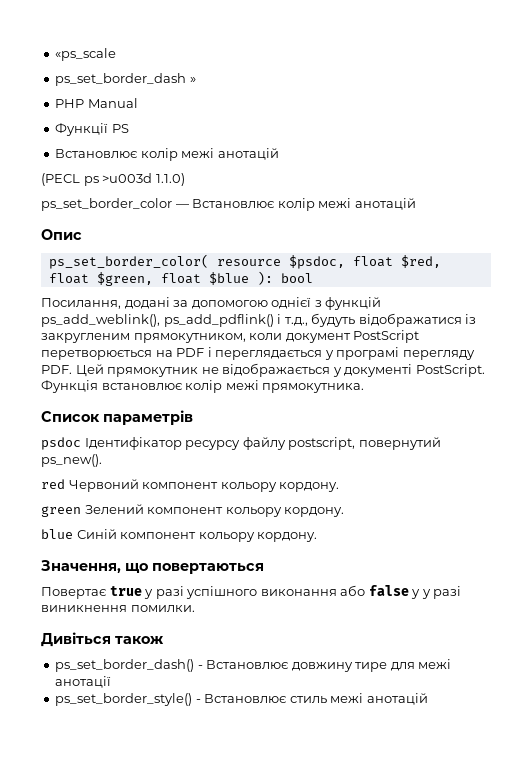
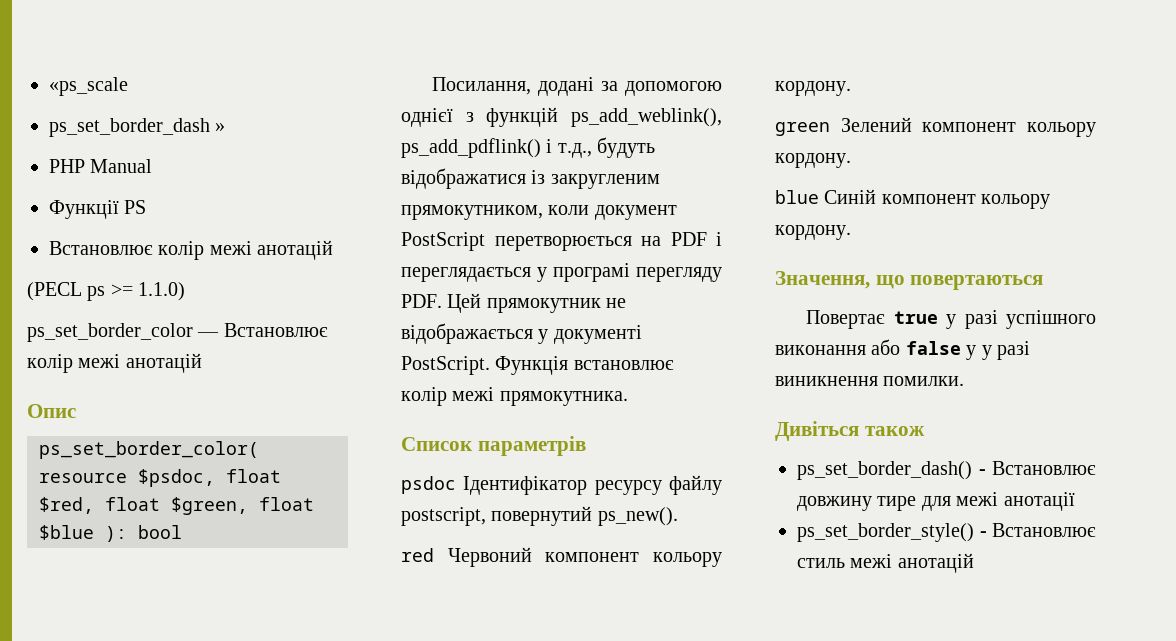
[102,173,153,183] >u003d -> [110,284,133,296] >=

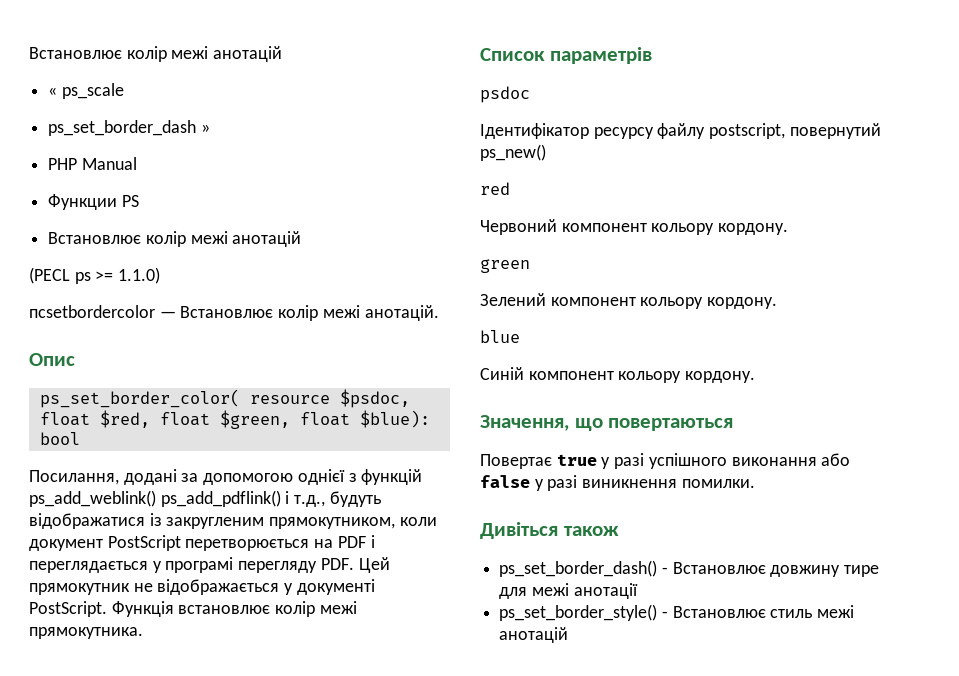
[49,77,128,96] «ps_scale -> [29,46,283,62] [48,83,124,99] Встановлює колір межі анотацій // « ps_scale
[49,200,119,219] Функції -> [48,194,118,210] Функции
[27,323,193,342] ps_set_border_color -> [29,305,155,318] псsetbordercolor
[125,353,202,373] анотацій -> [364,305,439,321] анотацій.
[39,525,127,542] $blue ): -> [359,410,430,428] $blue):
[571,108,722,127] ps_add_weblink(), -> [29,490,156,507] ps_add_weblink()
(456, 485) none -> (530, 94) //
[597,507,678,526] ps_new(). -> [480,144,546,161] ps_new()
(434, 555) none -> (510, 188) //
(830, 129) none -> (530, 266) //
(819, 197) none -> (520, 336) //
[981,345,992,360] у -> (544, 485) none

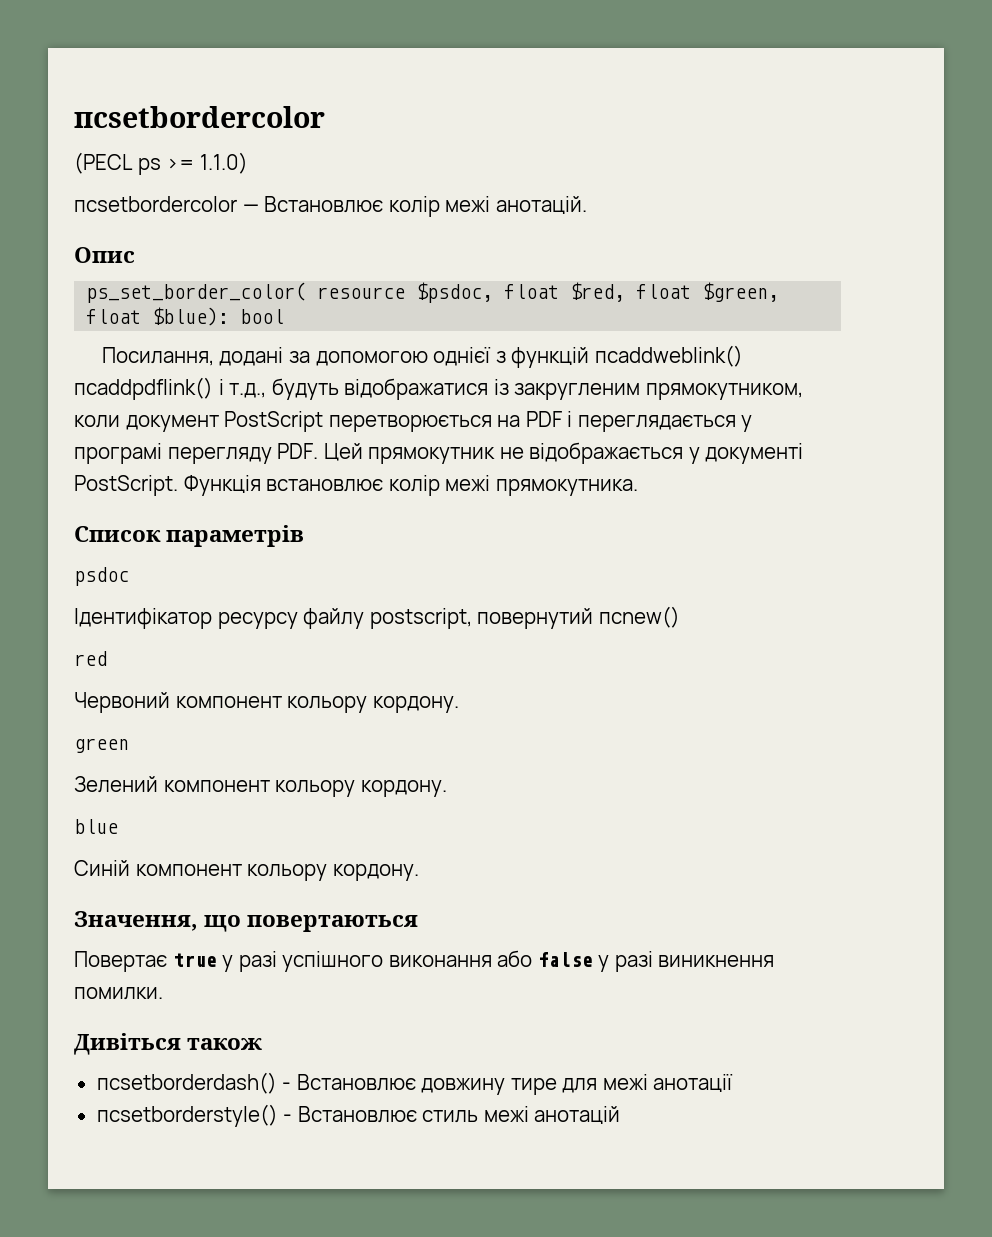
[29,46,283,62] [48,83,124,99] [48,120,210,136] [48,157,137,170] [48,194,139,210] [48,231,302,247] Встановлює колір межі анотацій // « ps_scale // ps_set_border_dash » // PHP Manual // Функции PS // Встановлює колір межі анотацій -> [74,106,325,128] псsetbordercolor
[29,490,281,507] ps_add_weblink() ps_add_pdflink() -> [594,345,743,367] [74,377,213,400] псaddweblink() псaddpdflink()
[480,144,546,161] ps_new() -> [598,606,680,628] псnew()
[499,560,658,577] ps_set_border_dash() -> [96,1072,277,1094] псsetborderdash()
[499,604,658,621] ps_set_border_style() -> [96,1104,278,1127] псsetborderstyle()

